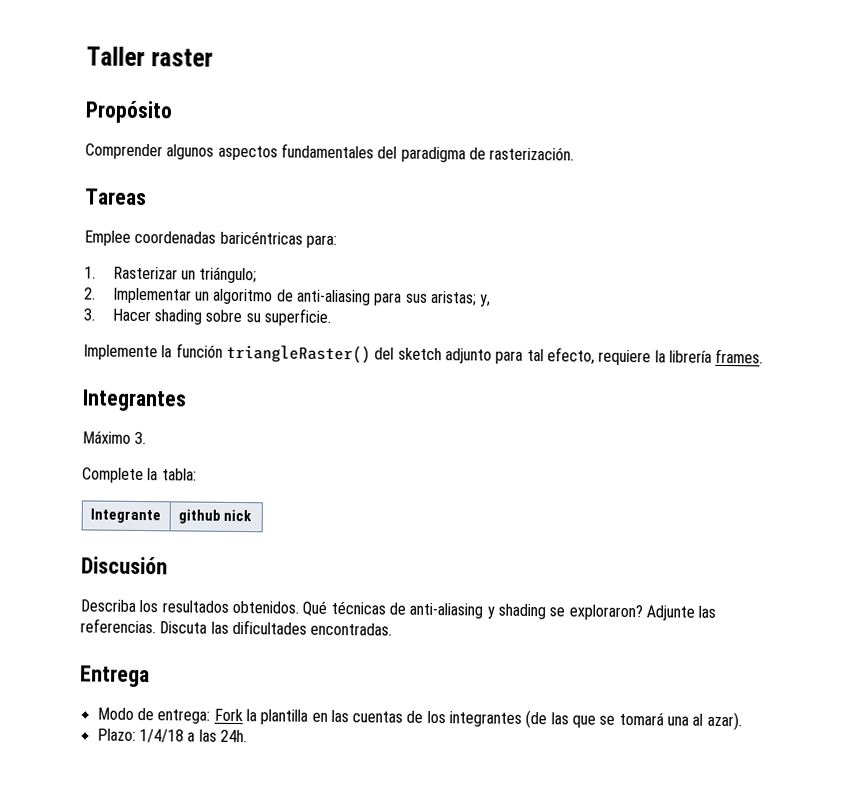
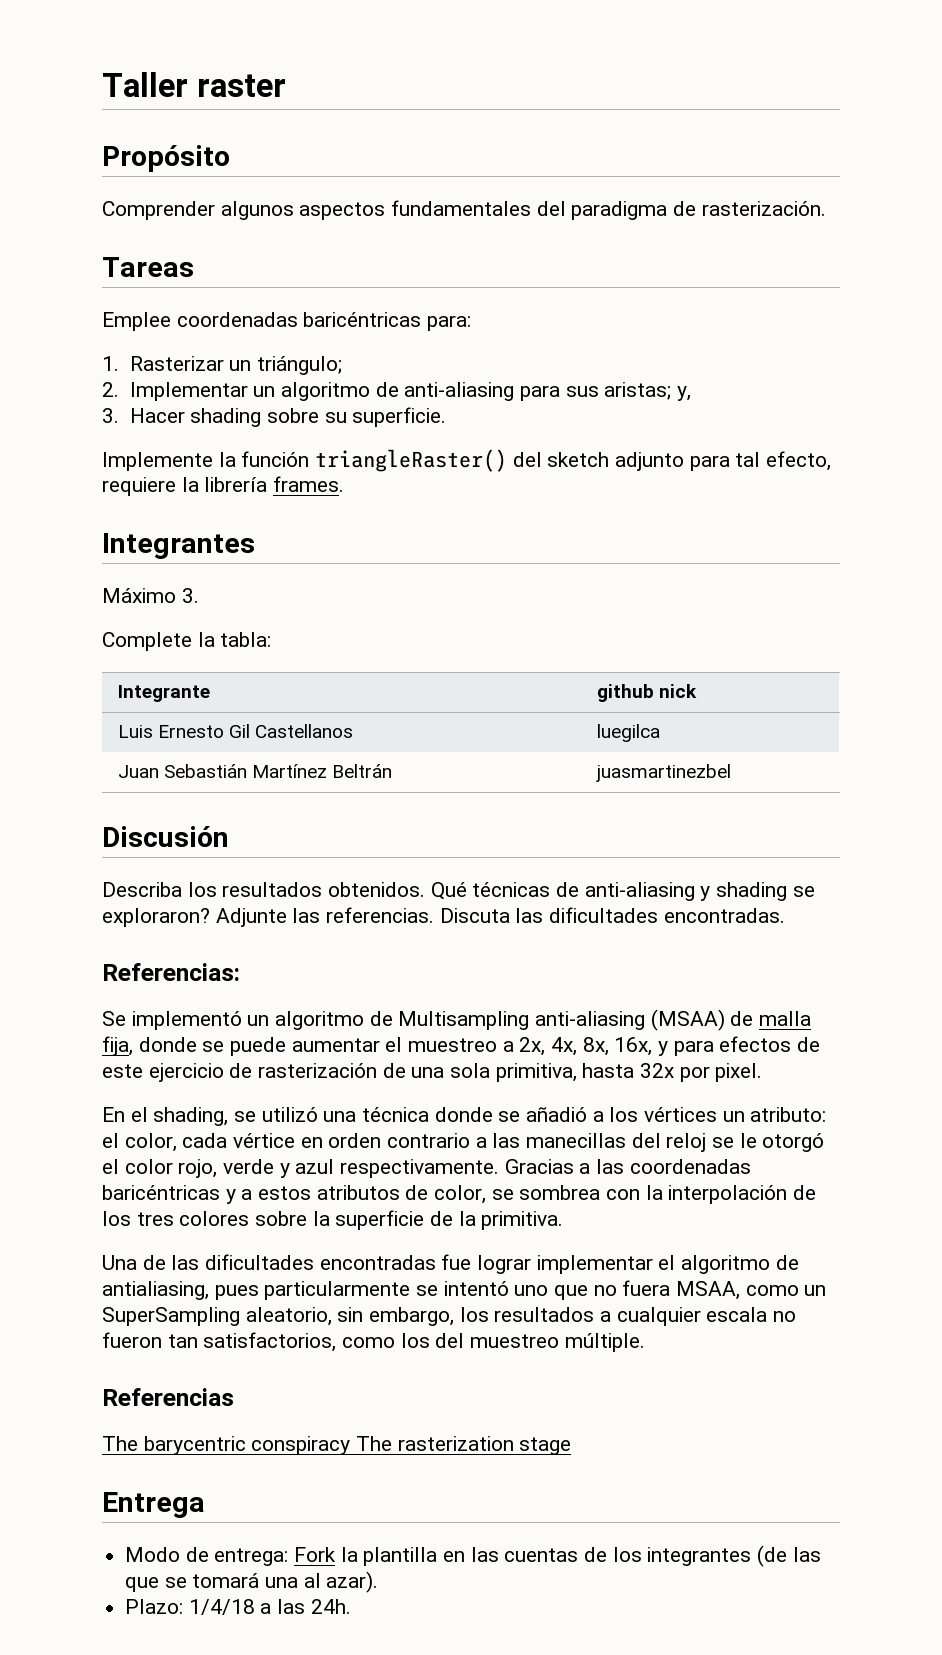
(253, 515) none -> [118,724,354,738] [597,724,661,742] [118,764,393,778] [596,764,732,782] // Luis Ernesto Gil Castellanos | luegilca // Juan Sebastián Martínez Beltrán | juasmartinezbel
(393, 629) none -> [102,963,240,981] [102,1009,812,1031] [102,1036,821,1056] [102,1063,763,1082] [102,1107,827,1126] [102,1133,825,1152] [102,1159,751,1178] [102,1185,817,1204] [102,1210,564,1230] [102,1254,799,1274] [102,1280,827,1300] [102,1307,797,1326] [102,1332,645,1352] [102,1388,234,1406] [102,1436,572,1455] // Referencias: // Se implementó un algoritmo de Multisampling anti-aliasing (MSAA) de malla fija, donde se puede aumentar el muestreo a 2x, 4x, 8x, 16x, y para efectos de este ejercicio de rasterización de una sola primitiva, hasta 32x por pixel. // En el shading, se utilizó una técnica donde se añadió a los vértices un atributo: el color, cada vértice en orden contrario a las manecillas del reloj se le otorgó el color rojo, verde y azul respectivamente. Gracias a las coordenadas baricéntricas y a estos atributos de color, se sombrea con la interpolación de los tres colores sobre la superficie de la primitiva. // Una de las dificultades encontradas fue lograr implementar el algoritmo de antialiasing, pues particularmente se intentó uno que no fuera MSAA, como un SuperSampling aleatorio, sin embargo, los resultados a cualquier escala no fueron tan satisfactorios, como los del muestreo múltiple. // Referencias // The barycentric conspiracy The rasterization stage

